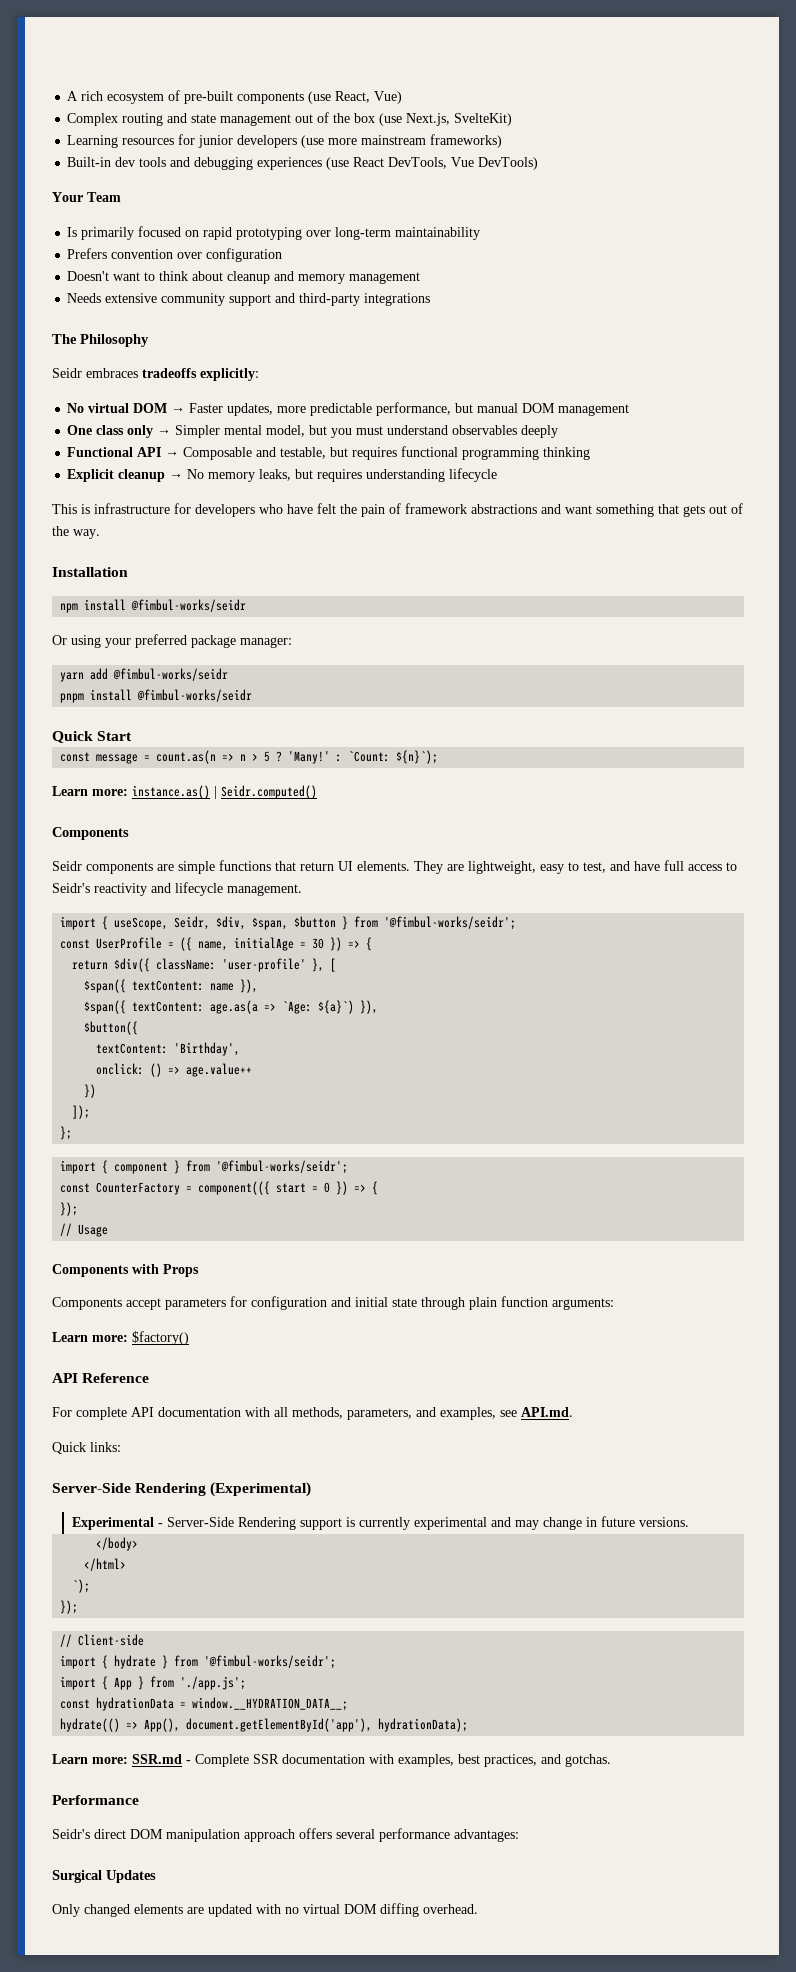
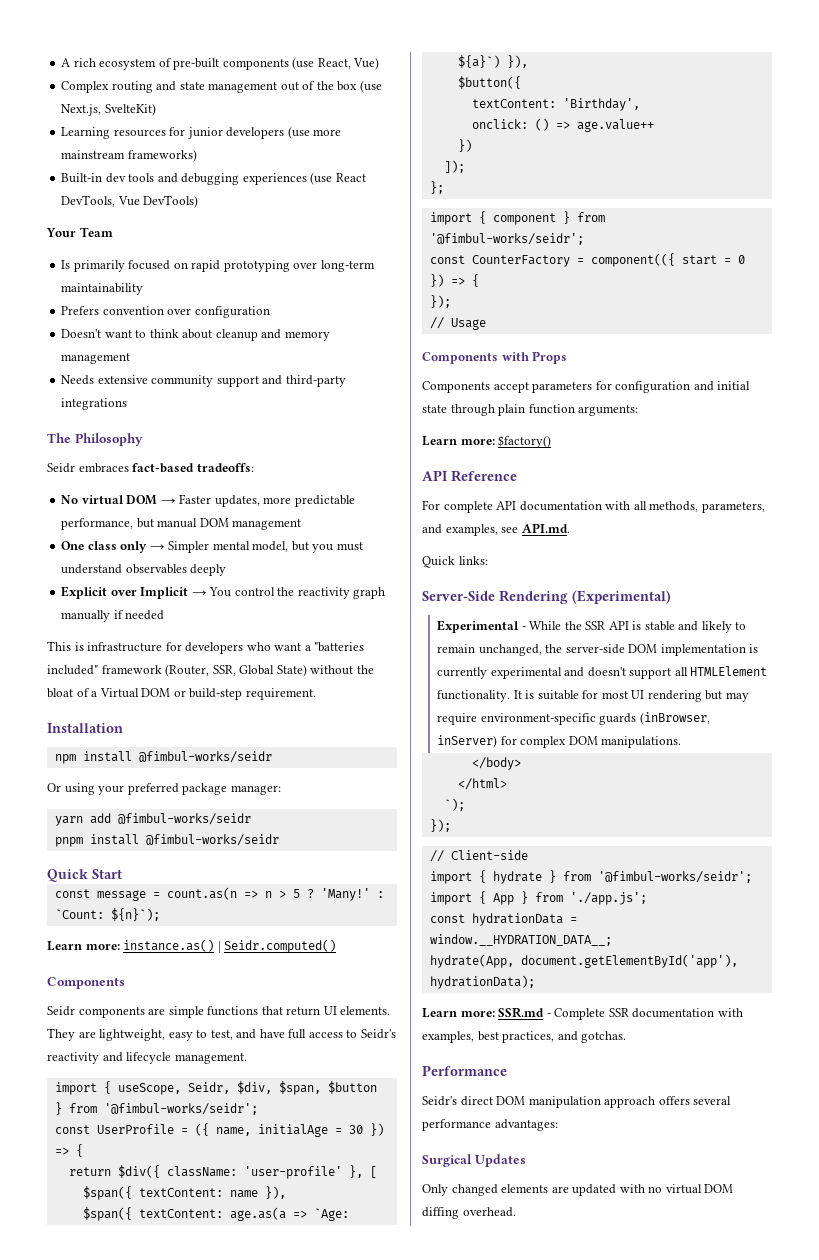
[142,368,259,381] tradeoffs explicitly: -> [132,463,254,473] fact-based tradeoffs:
[67,446,591,460] [67,468,498,482] Functional API → Composable and testable, but requires functional programming thinking // Explicit cleanup → No memory leaks, but requires understanding lifecycle -> [61,586,386,599] [61,610,165,622] Explicit over Implicit → You control the reactivity graph manually if needed
[287,503,743,517] [52,526,100,539] have felt the pain of framework abstractions and want something that gets out of the way. -> [274,642,365,652] [47,664,374,677] [47,688,316,700] want a "batteries included" framework (Router, SSR, Global State) without the bloat of a Virtual DOM or build-step requirement.
[166,1516,689,1530] Server-Side Rendering support is currently experimental and may change in future versions. -> [529,621,747,633] [437,644,759,656] [437,666,768,679] [437,690,749,702] [437,712,710,725] [437,735,682,748] While the SSR API is stable and likely to remain unchanged, the server-side DOM implementation is currently experimental and doesn't support all HTMLElement functionality. It is suitable for most UI rendering but may require environment-specific guards (inBrowser, inServer) for complex DOM manipulations.
[60,1718,181,1732] hydrate(() => App(), -> [429,954,514,968] hydrate(App,

